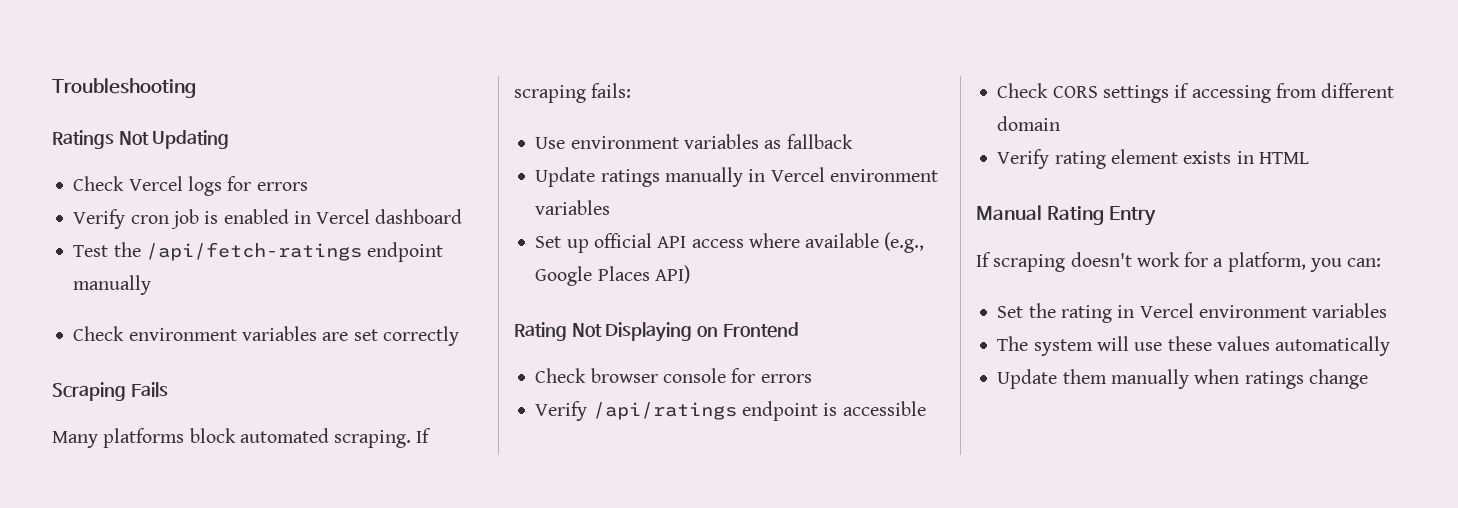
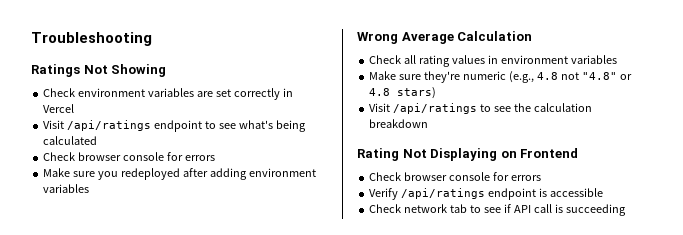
[152,130,230,149] [73,176,308,196] [73,209,463,229] [73,242,444,262] [73,275,152,295] Updating // Check Vercel logs for errors // Verify cron job is enabled in Vercel dashboard // Test the /api/fetch-ratings endpoint manually -> [111,64,167,77] Showing
[52,382,168,401] [52,428,432,448] [514,83,632,103] [535,134,853,149] [535,167,938,187] [535,200,611,215] [535,232,925,253] [535,265,690,286] // Scraping Fails // Many platforms block automated scraping. If scraping fails: // Use environment variables as fallback // Update ratings manually in Vercel environment variables // Set up official API access where available (e.g., Google Places API) -> [282,88,293,97] [43,104,75,113] [43,120,306,132] [43,136,98,145] [43,152,215,161] [43,168,316,180] [43,184,90,193] [357,31,533,44] [369,55,617,67] [369,71,632,83] [369,87,437,99] [369,103,592,114] [369,119,429,128] in Vercel // Visit /api/ratings endpoint to see what's being calculated // Check browser console for errors // Make sure you redeployed after adding environment variables // Wrong Average Calculation // Check all rating values in environment variables // Make sure they're numeric (e.g., 4.8 not "4.8" or 4.8 stars) // Visit /api/ratings to see the calculation breakdown
[1052,83,1395,103] [997,116,1061,131] [997,149,1309,169] [976,205,1156,226] [976,252,1382,272] [997,303,1388,323] [997,336,1391,356] [997,369,1368,389] CORS settings if accessing from different domain // Verify rating element exists in HTML // Manual Rating Entry // If scraping doesn't work for a platform, you can: // Set the rating in Vercel environment variables // The system will use these values automatically // Update them manually when ratings change -> [404,204,626,216] network tab to see if API call is succeeding

